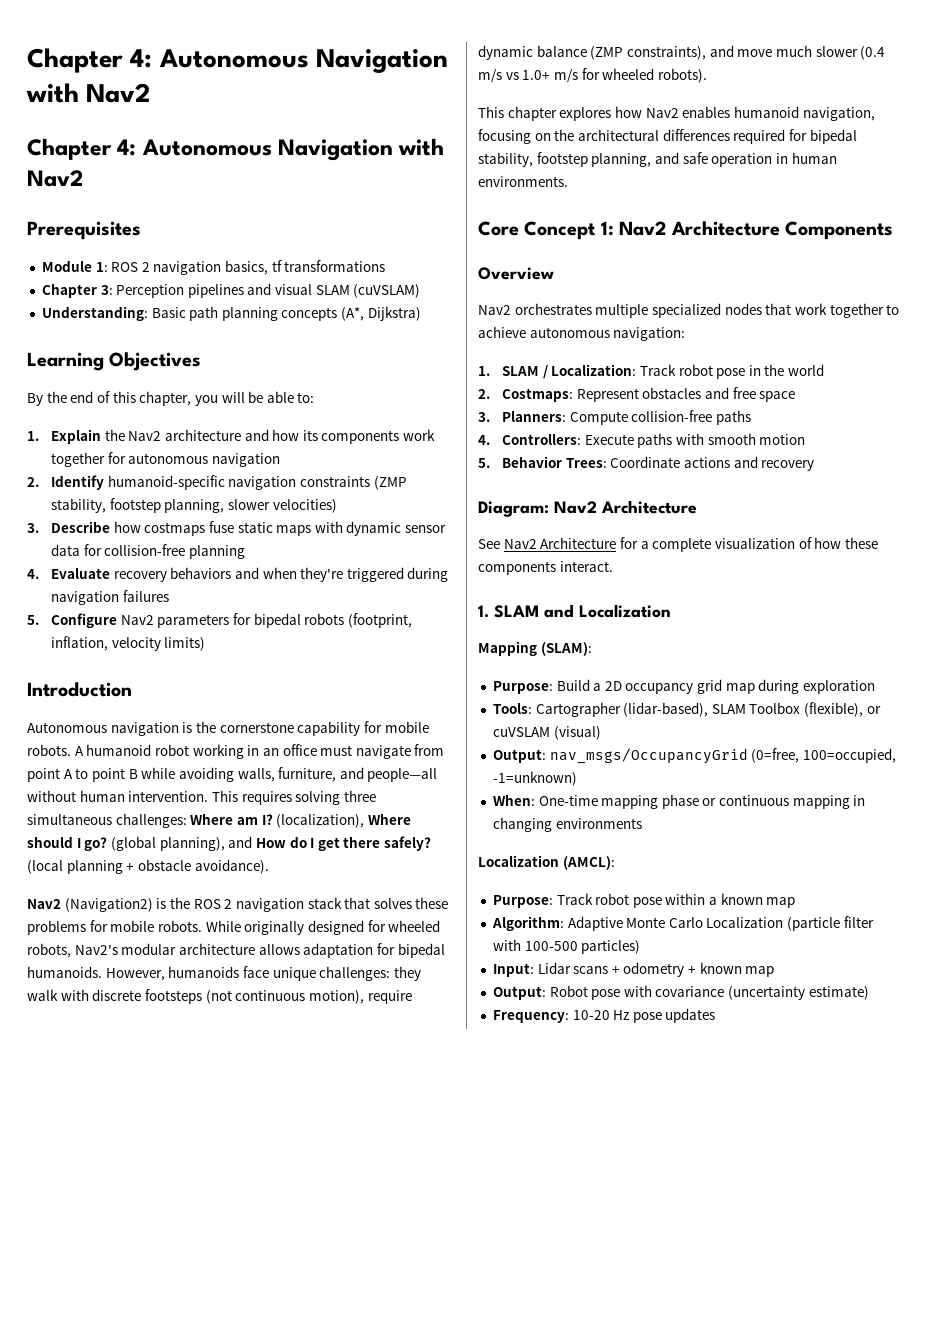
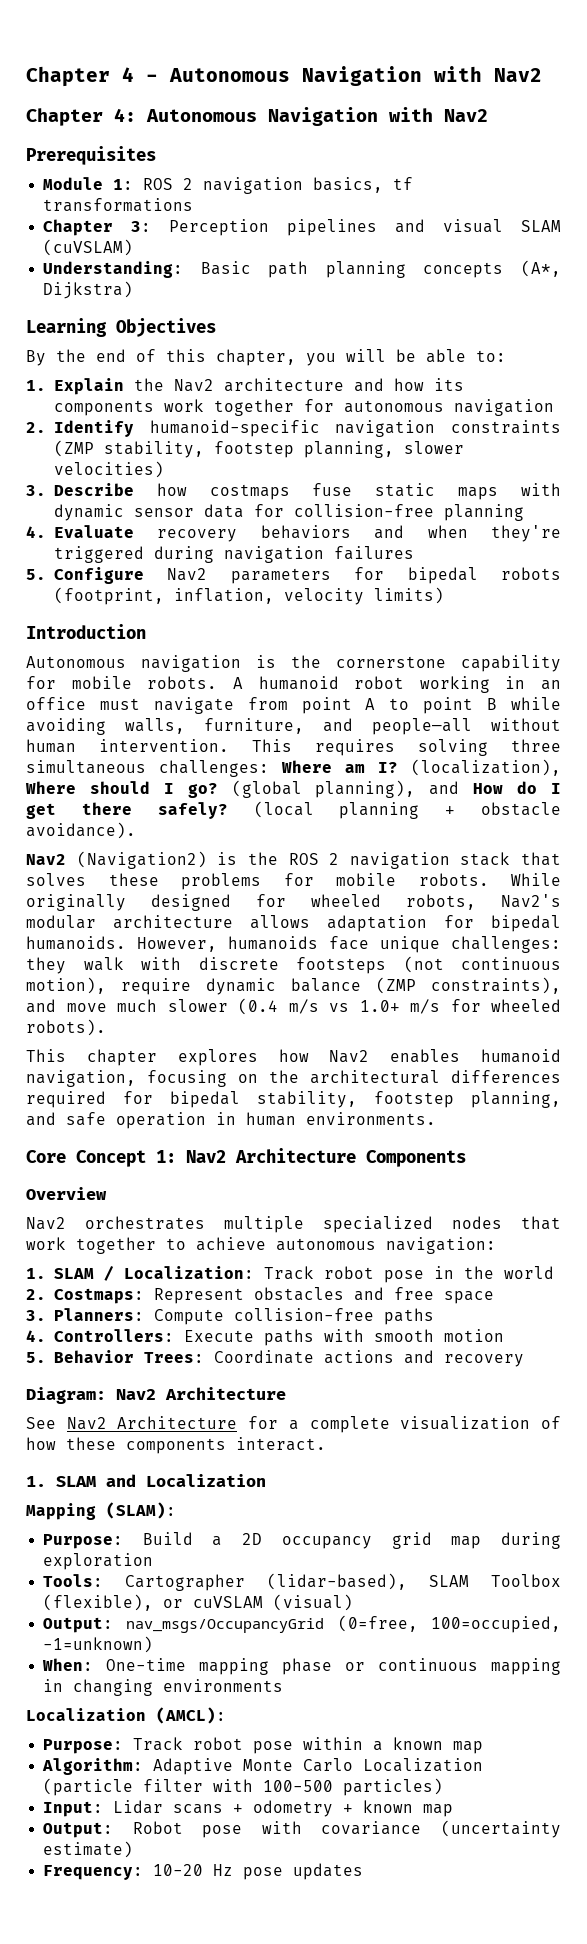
[27,48,153,73] Chapter 4: -> [26,66,158,87] Chapter 4 -

